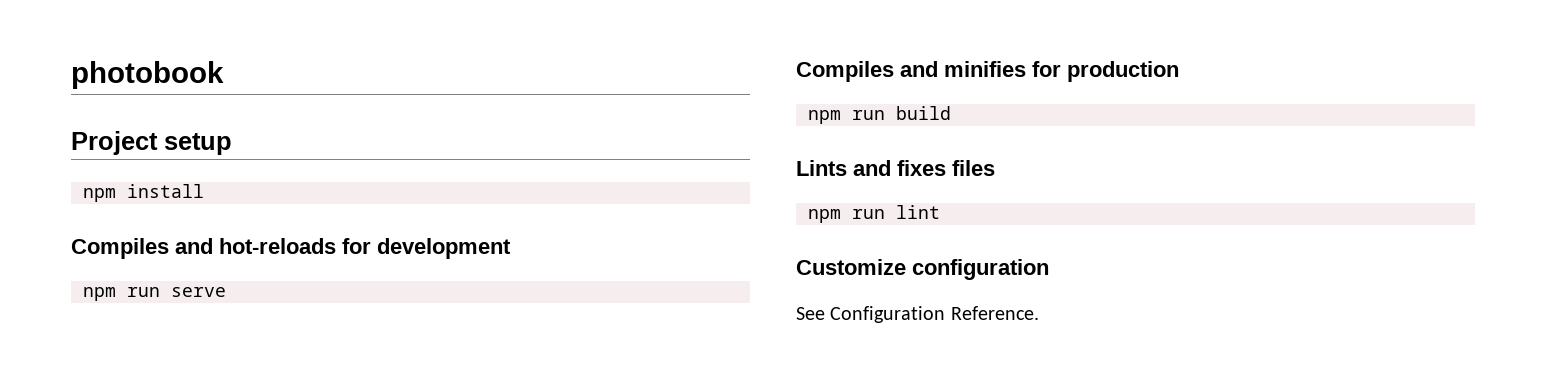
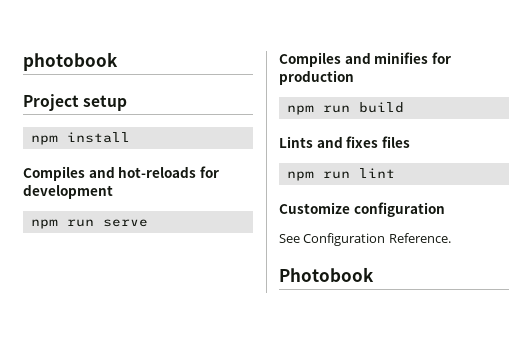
(1039, 313) none -> [279,267,374,282] // Photobook

